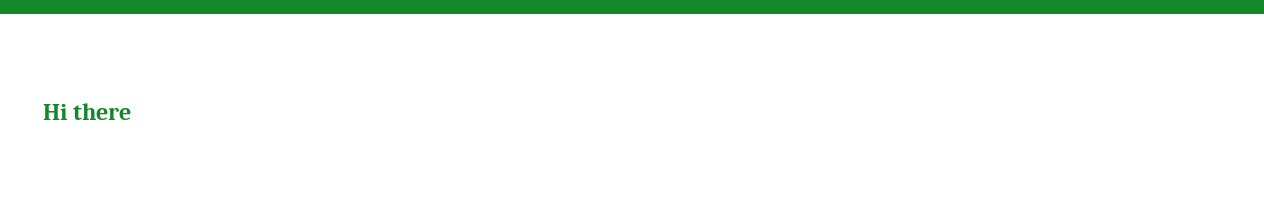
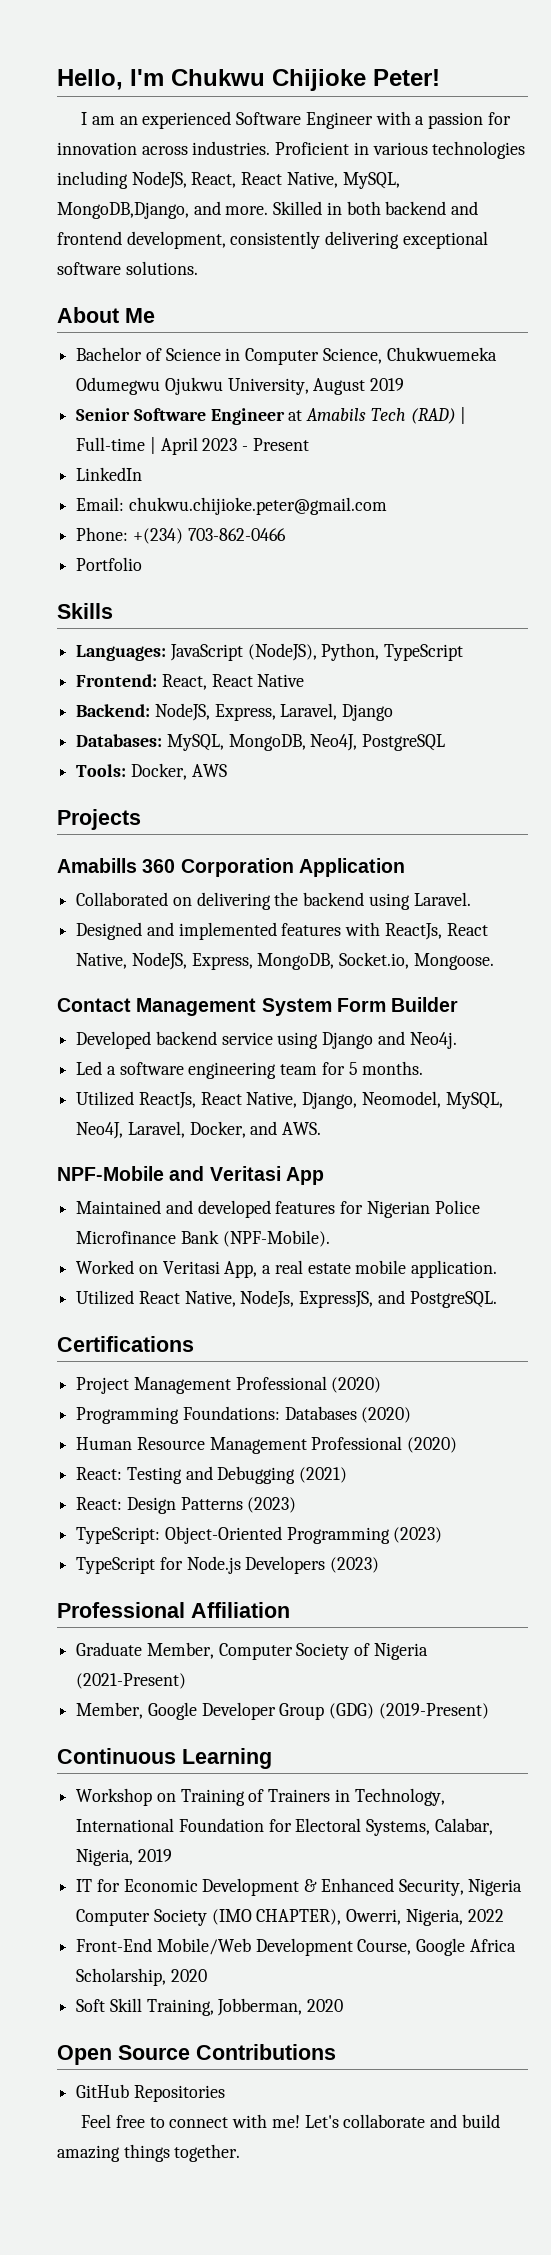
[43,103,132,120] Hi there -> [57,69,440,91] [81,111,511,129] [57,141,526,159] [57,171,400,189] [57,201,479,219] [57,231,488,249] [57,261,198,275] [57,307,155,323] [76,347,497,365] [76,377,405,395] [76,407,467,425] [76,437,309,455] [76,467,143,481] [76,497,387,515] [76,527,286,544] [76,557,143,571] [57,603,113,619] [76,643,464,661] [76,674,305,690] [76,703,394,721] [76,734,446,751] [76,763,227,780] [57,809,141,830] [57,858,405,877] [76,892,471,910] [76,922,488,940] [76,952,494,970] [57,997,459,1016] [76,1031,457,1049] [76,1061,424,1079] [76,1091,503,1109] [76,1121,322,1139] [57,1166,324,1185] [76,1200,480,1218] [76,1230,330,1247] [76,1260,498,1278] [76,1290,497,1308] [57,1336,194,1352] [76,1376,382,1394] [76,1406,412,1424] [76,1436,458,1454] [76,1466,348,1484] [76,1497,297,1514] [76,1526,443,1544] [76,1556,380,1574] [57,1602,290,1618] [76,1642,428,1660] [76,1673,187,1689] [76,1702,489,1720] [57,1748,272,1769] [76,1788,445,1806] [76,1818,493,1836] [76,1849,172,1866] [76,1878,523,1896] [76,1909,504,1926] [76,1938,516,1956] [76,1968,207,1986] [76,1998,344,2016] [57,2044,336,2065] [76,2084,225,2102] [81,2114,500,2128] [57,2144,241,2162] Hello, I'm Chukwu Chijioke Peter! // I am an experienced Software Engineer with a passion for innovation across industries. Proficient in various technologies including NodeJS, React, React Native, MySQL, MongoDB,Django, and more. Skilled in both backend and frontend development, consistently delivering exceptional software solutions. // About Me // Bachelor of Science in Computer Science, Chukwuemeka Odumegwu Ojukwu University, August 2019 // Senior Software Engineer at Amabils Tech (RAD) | Full-time | April 2023 - Present // LinkedIn // Email: chukwu.chijioke.peter@gmail.com // Phone: +(234) 703-862-0466 // Portfolio // Skills // Languages: JavaScript (NodeJS), Python, TypeScript // Frontend: React, React Native // Backend: NodeJS, Express, Laravel, Django // Databases: MySQL, MongoDB, Neo4J, PostgreSQL // Tools: Docker, AWS // Projects // Amabills 360 Corporation Application // Collaborated on delivering the backend using Laravel. // Designed and implemented features with ReactJs, React Native, NodeJS, Express, MongoDB, Socket.io, Mongoose. // Contact Management System Form Builder // Developed backend service using Django and Neo4j. // Led a software engineering team for 5 months. // Utilized ReactJs, React Native, Django, Neomodel, MySQL, Neo4J, Laravel, Docker, and AWS. // NPF-Mobile and Veritasi App // Maintained and developed features for Nigerian Police Microfinance Bank (NPF-Mobile). // Worked on Veritasi App, a real estate mobile application. // Utilized React Native, NodeJs, ExpressJS, and PostgreSQL. // Certifications // Project Management Professional (2020) // Programming Foundations: Databases (2020) // Human Resource Management Professional (2020) // React: Testing and Debugging (2021) // React: Design Patterns (2023) // TypeScript: Object-Oriented Programming (2023) // TypeScript for Node.js Developers (2023) // Professional Affiliation // Graduate Member, Computer Society of Nigeria (2021-Present) // Member, Google Developer Group (GDG) (2019-Present) // Continuous Learning // Workshop on Training of Trainers in Technology, International Foundation for Electoral Systems, Calabar, Nigeria, 2019 // IT for Economic Development & Enhanced Security, Nigeria Computer Society (IMO CHAPTER), Owerri, Nigeria, 2022 // Front-End Mobile/Web Development Course, Google Africa Scholarship, 2020 // Soft Skill Training, Jobberman, 2020 // Open Source Contributions // GitHub Repositories // Feel free to connect with me! Let's collaborate and build amazing things together.

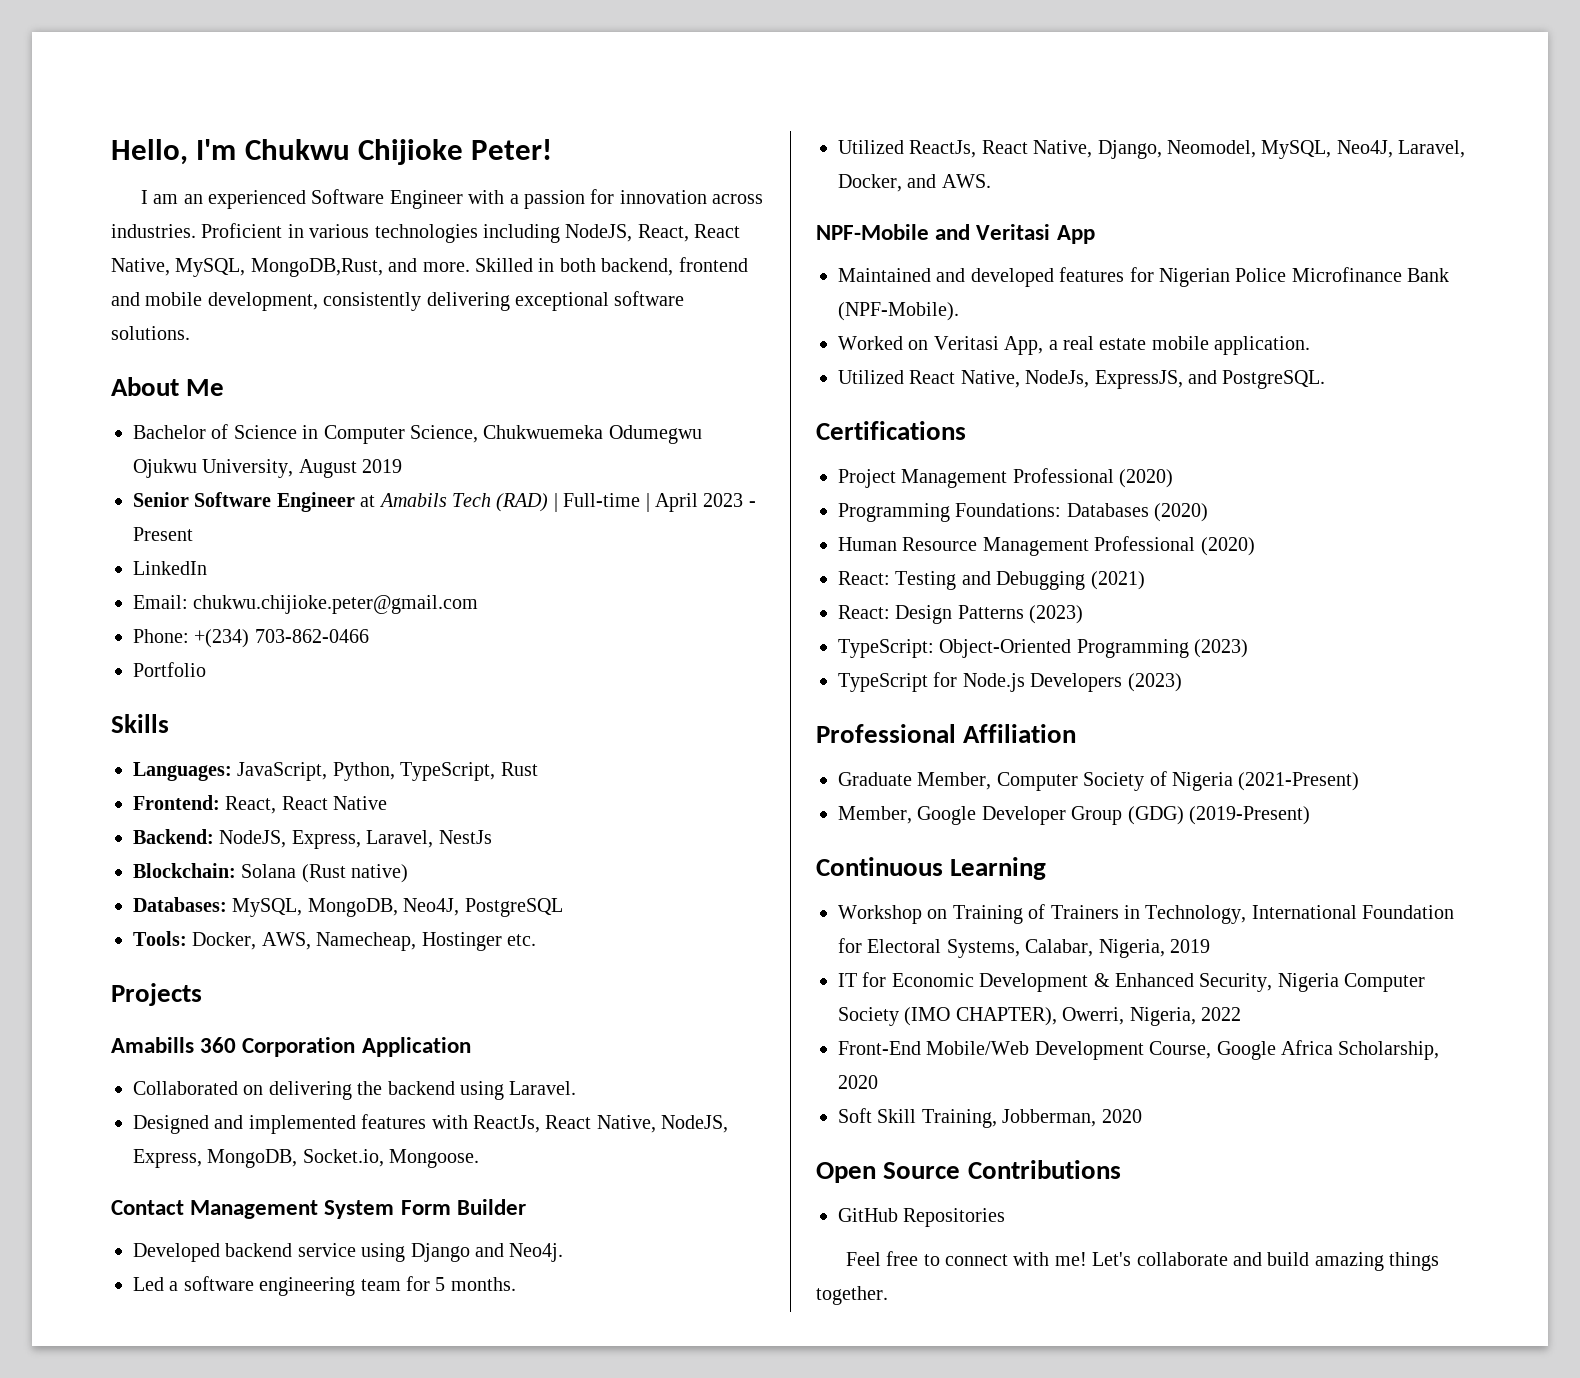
[57,202,189,219] MongoDB,Django, -> [250,258,383,277] MongoDB,Rust,
[385,201,479,215] [57,231,122,245] backend and frontend -> [601,257,748,276] [111,292,203,306] backend, frontend and mobile
[169,643,464,661] JavaScript (NodeJS), Python, TypeScript -> [237,762,538,781] JavaScript, Python, TypeScript, Rust
[342,704,394,721] Django -> [438,830,492,844] [133,863,409,883] NestJs // Blockchain: Solana (Rust native)
[191,764,227,777] AWS -> [261,932,536,951] AWS, Namecheap, Hostinger etc.

